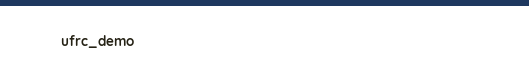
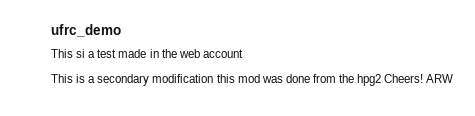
(134, 41) none -> [51,49,243,58] [51,74,454,86] // This si a test made in the web account // This is a secondary modification this mod was done from the hpg2 Cheers! ARW

